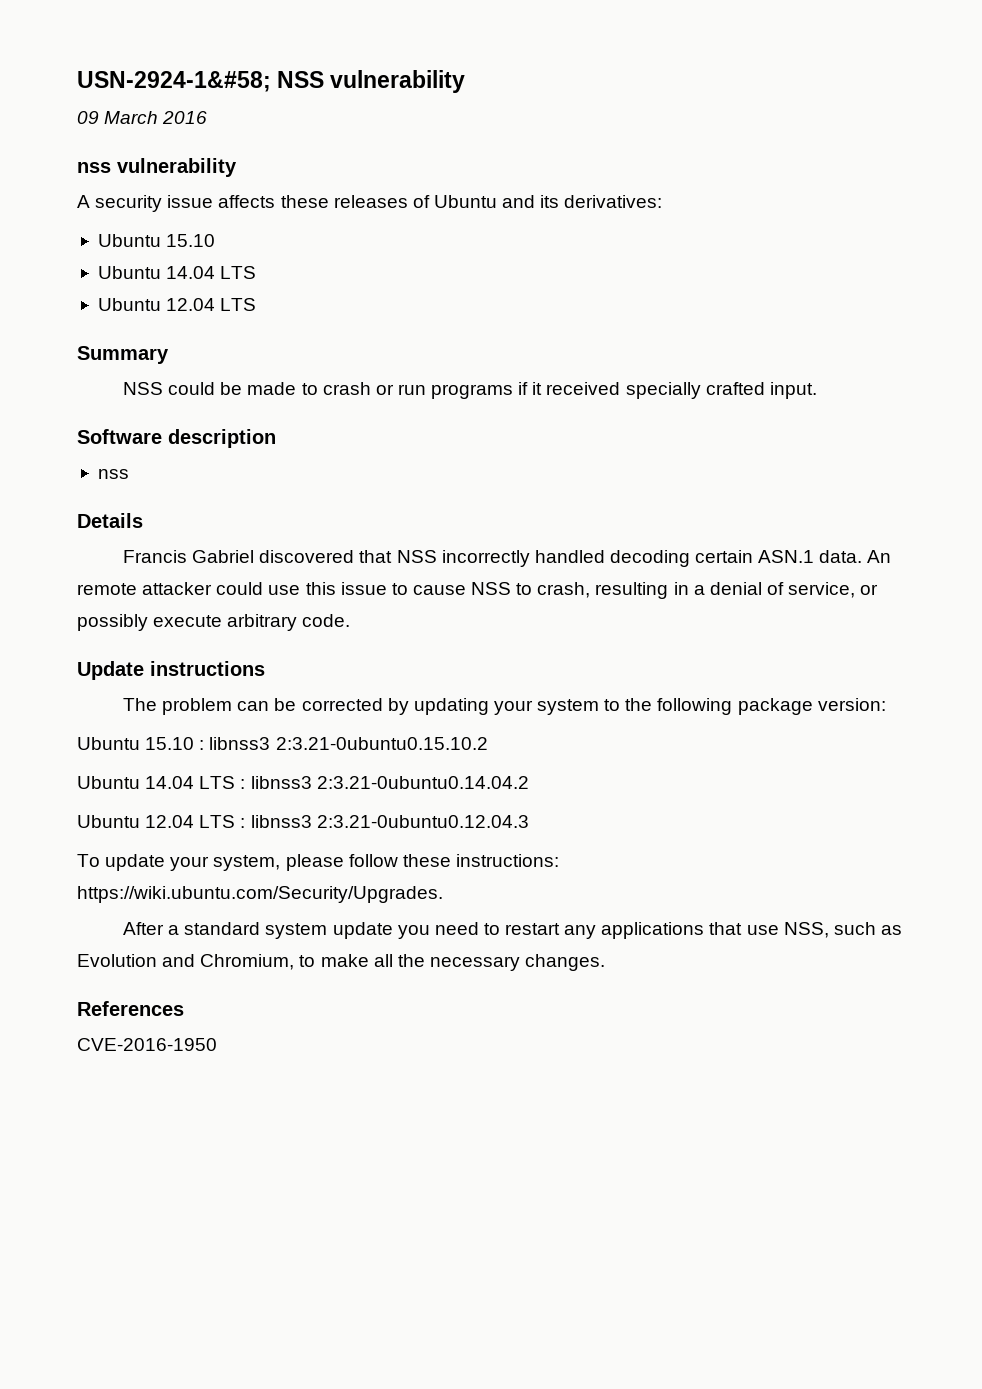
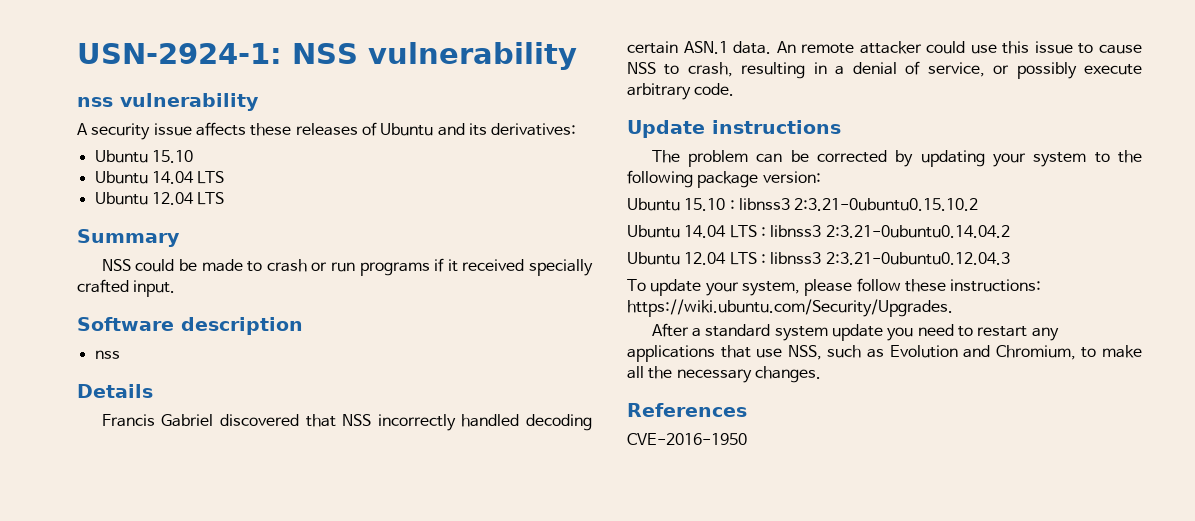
[77,71,271,92] USN-2924-1&#58; -> [77,43,282,64] USN-2924-1:
[77,111,208,124] // 09 March 2016 -> (577, 56) none

